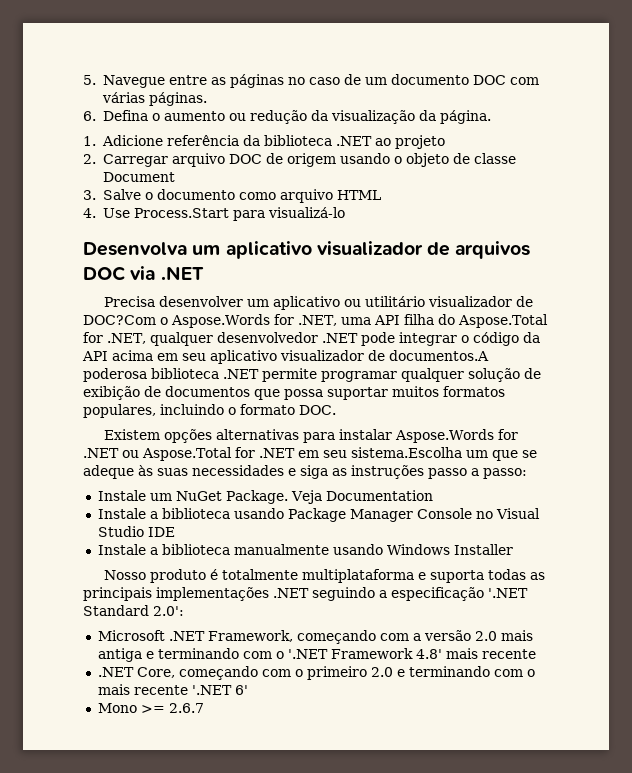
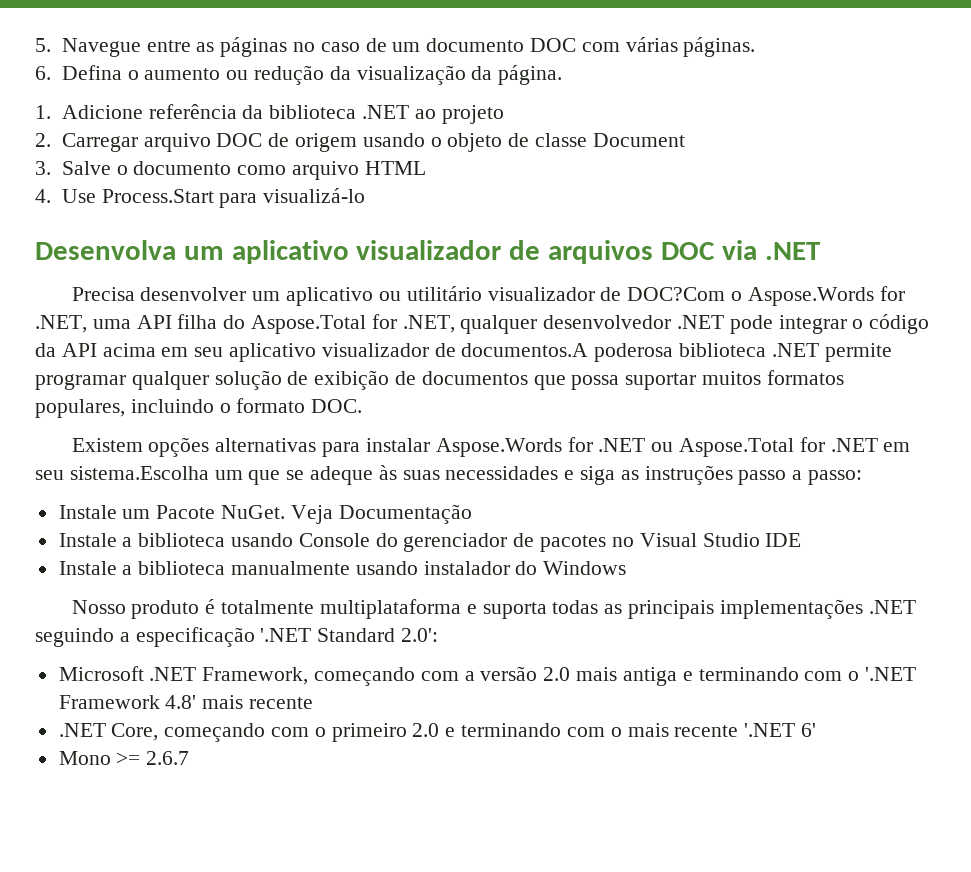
[175,490,433,504] NuGet Package. Veja Documentation -> [156,504,472,524] Pacote NuGet. Veja Documentação
[287,508,472,522] Package Manager Console -> [298,533,607,552] Console do gerenciador de pacotes
(383, 549) none -> [423,561,538,575] instalador do
[453,544,513,555] Installer -> (627, 568) none

